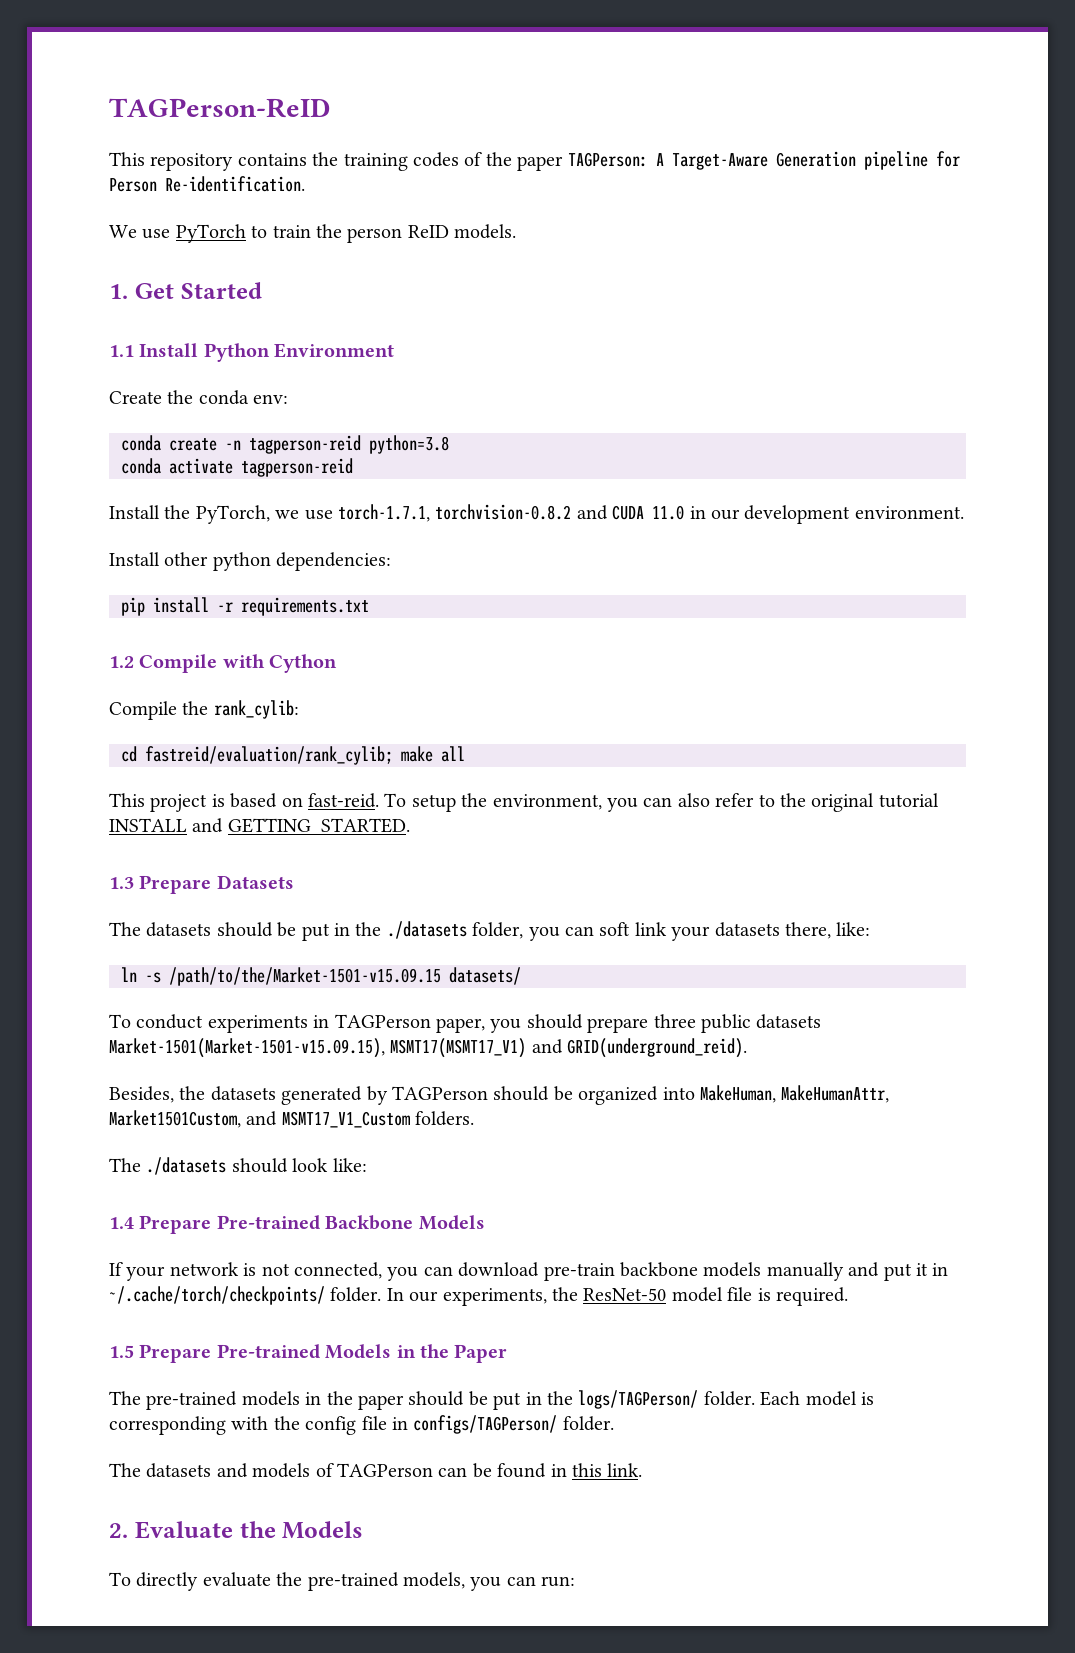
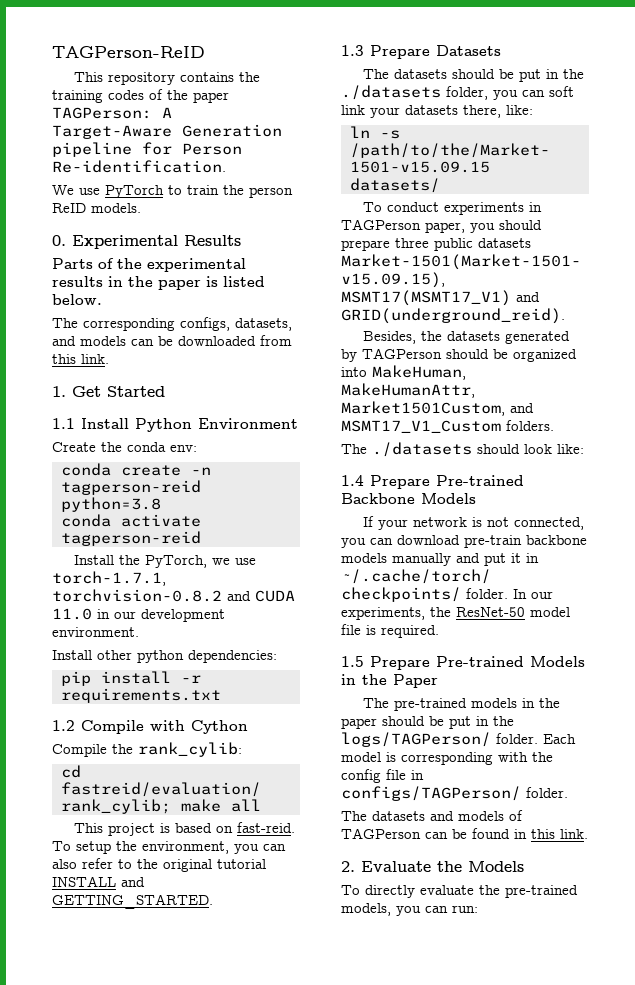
(517, 231) none -> [52,235,241,249] [52,258,246,272] [52,276,265,290] [52,294,102,305] [52,317,292,331] [52,335,292,346] [52,354,109,364] // 0. Experimental Results // Parts of the experimental results in the paper is listed below. // The corresponding configs, datasets, and models can be downloaded from this link.

